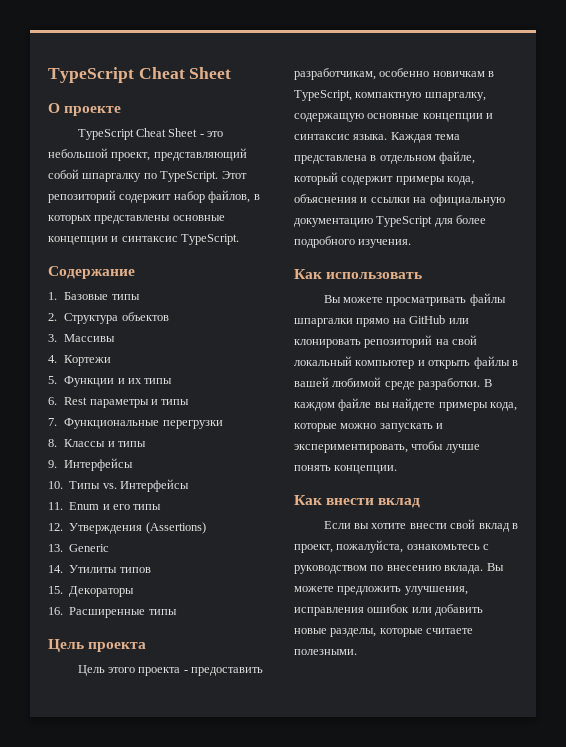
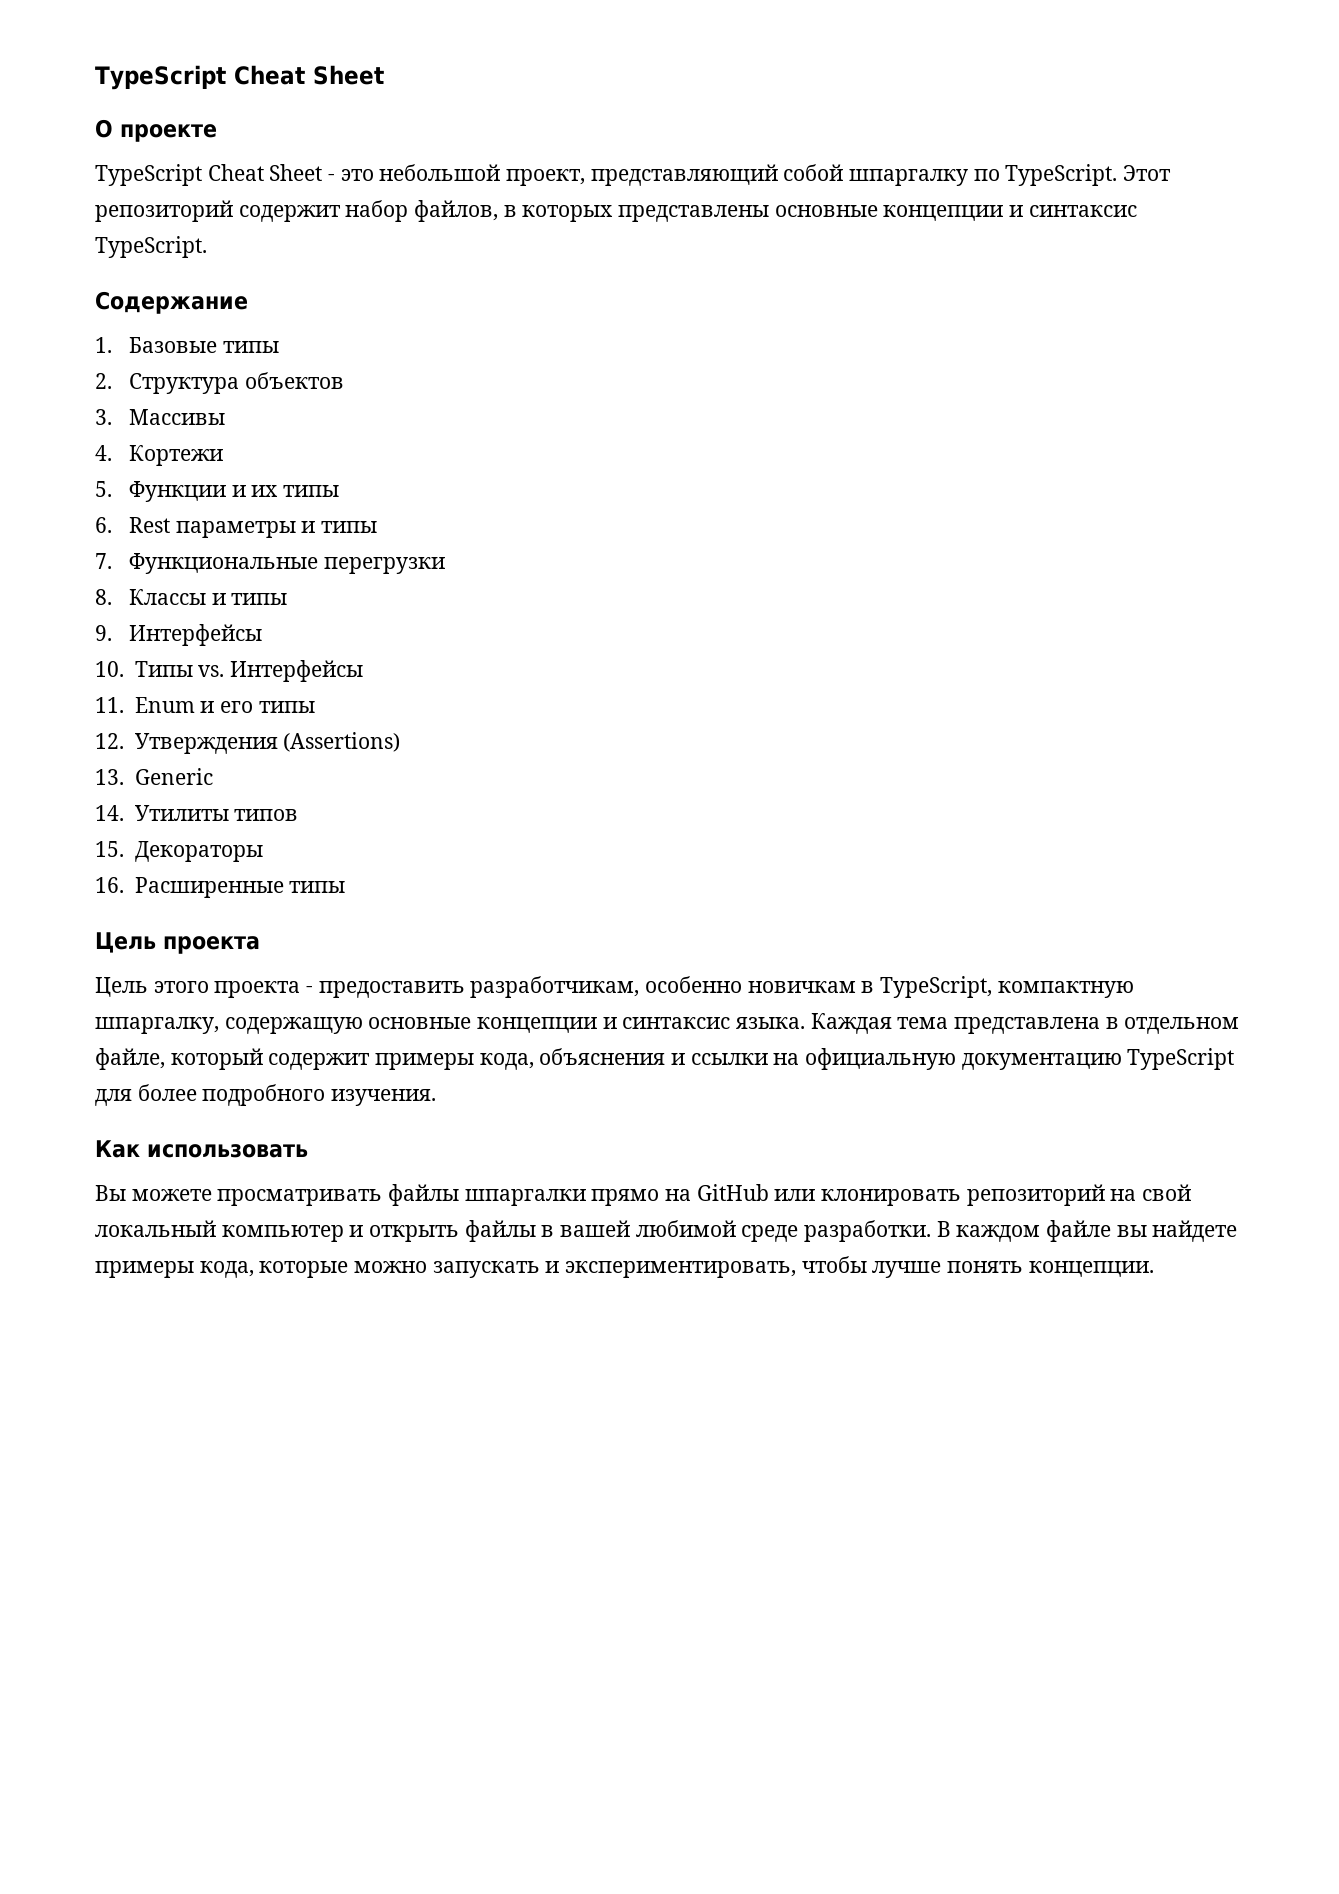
[294,495,421,508] [323,519,518,532] [294,540,490,553] [294,563,504,574] [294,586,468,595] [294,604,484,616] [294,628,474,637] [294,649,357,655] // Как внести вклад // Если вы хотите внести свой вклад в проект, пожалуйста, ознакомьтесь с руководством по внесению вклада. Вы можете предложить улучшения, исправления ошибок или добавить новые разделы, которые считаете полезными. -> (1154, 1269) none

